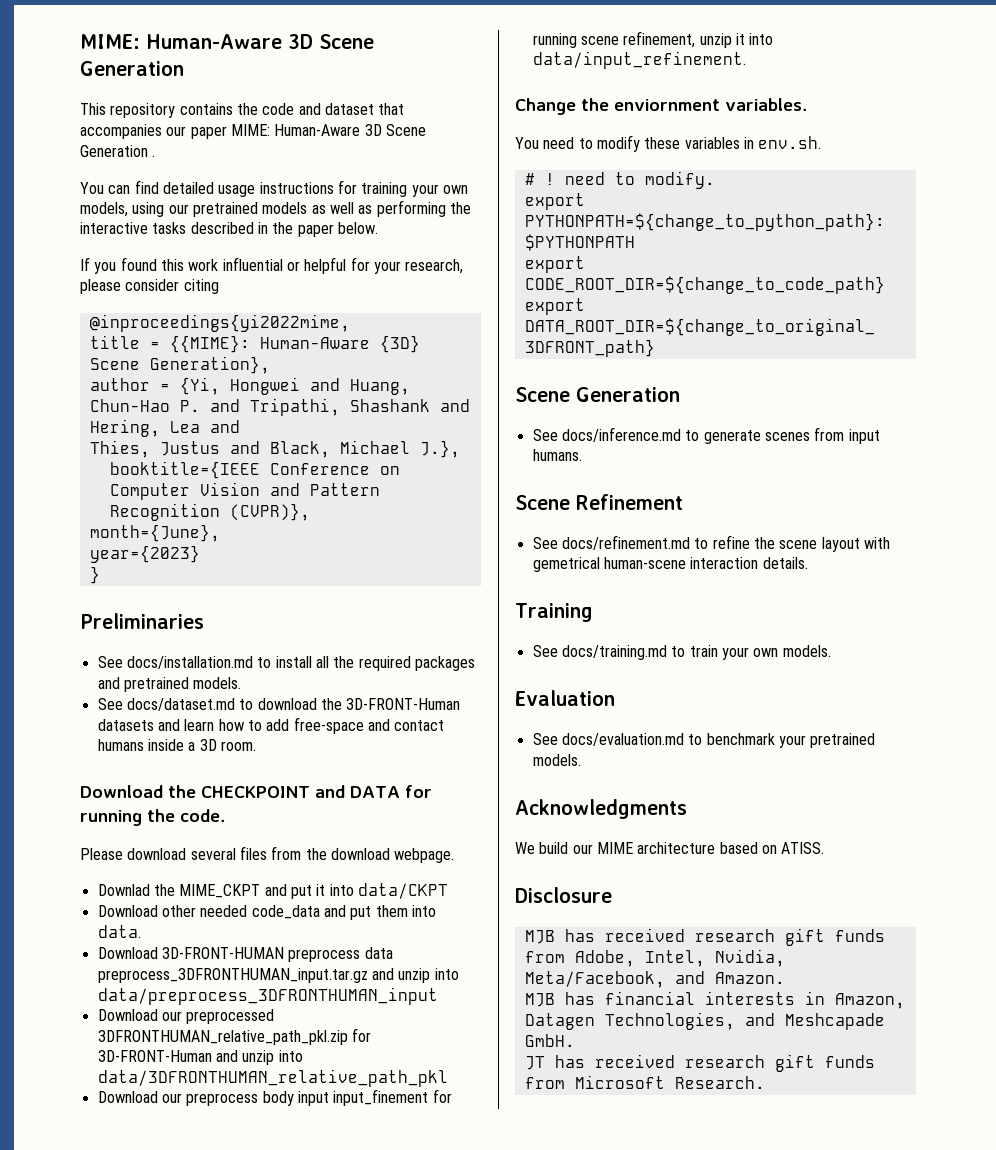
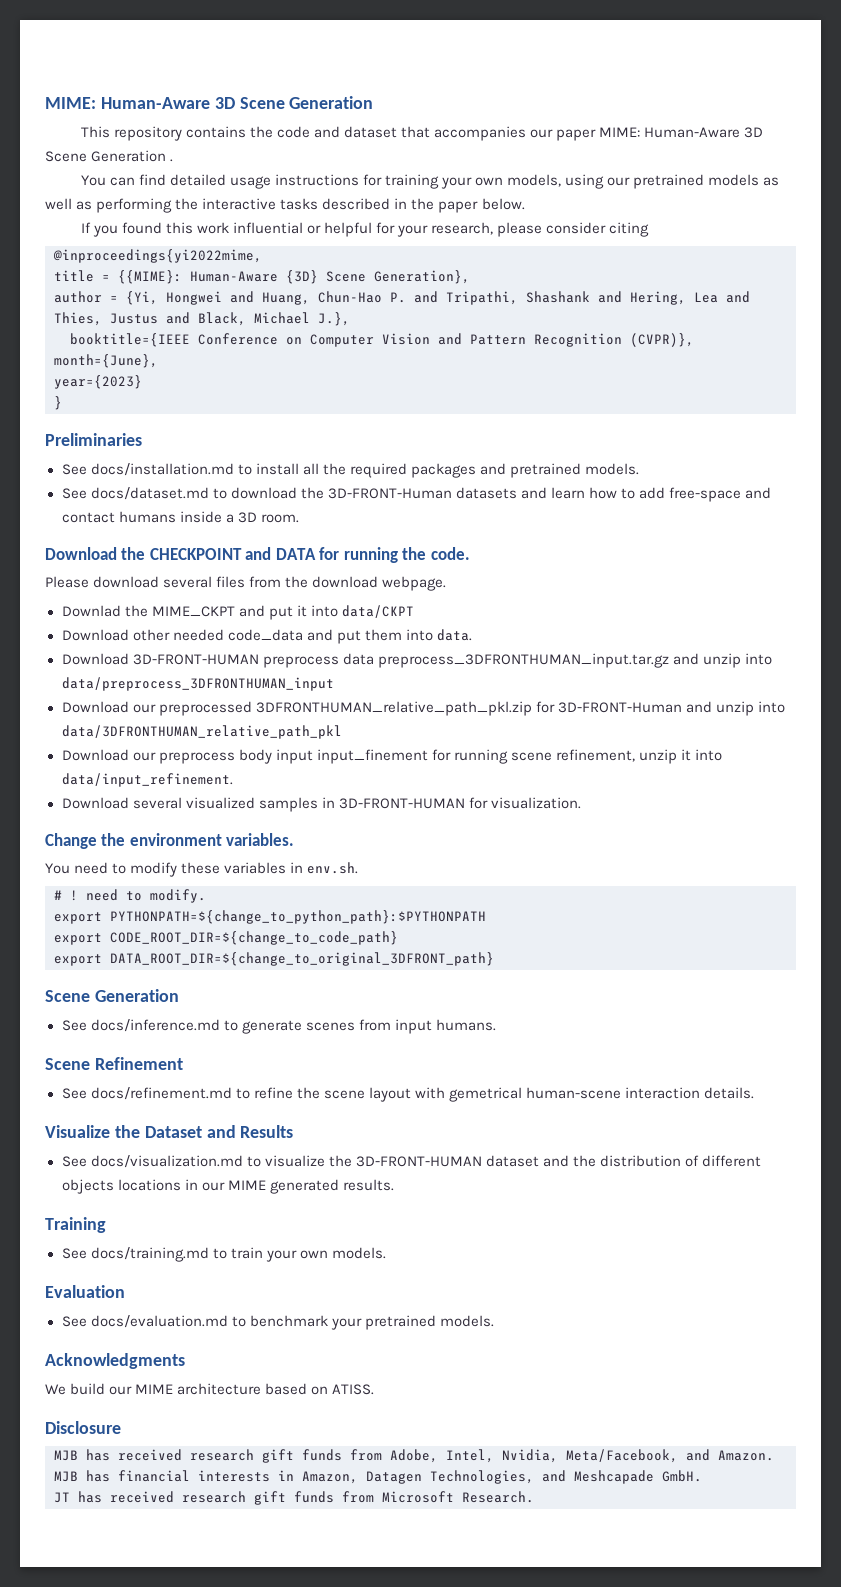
(746, 60) none -> [61,797,581,812] // Download several visualized samples in 3D-FRONT-HUMAN for visualization.
[614,99,720,111] enviornment -> [129,833,222,846] environment
(808, 563) none -> [45,1125,294,1138] [61,1155,762,1168] [61,1179,394,1194] // Visualize the Dataset and Results // See docs/visualization.md to visualize the 3D-FRONT-HUMAN dataset and the distribution of different objects locations in our MIME generated results.

